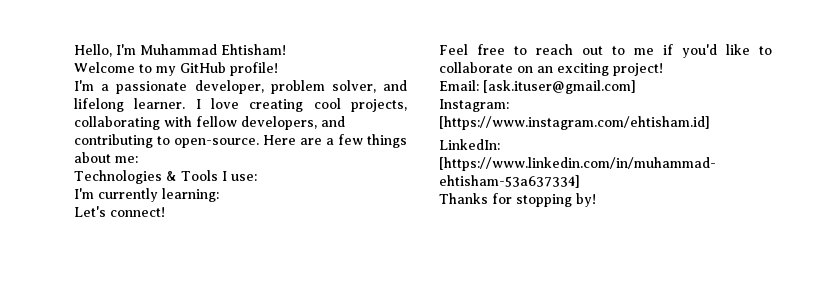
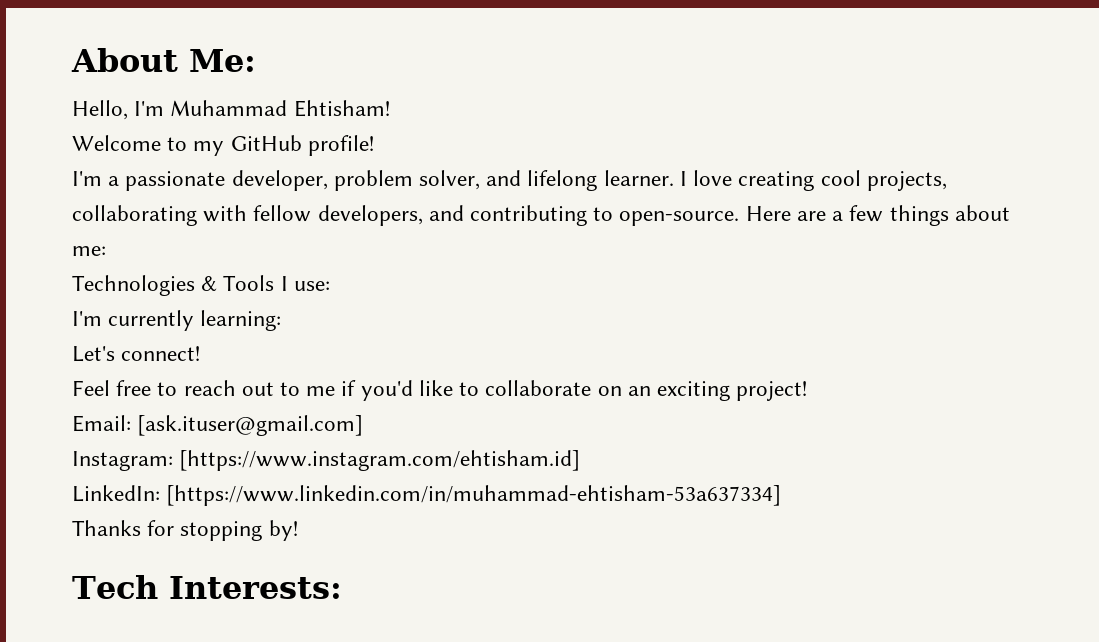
(74, 50) none -> [71,48,256,72] About Me: //
(596, 200) none -> [72,575,342,599] // Tech Interests:

